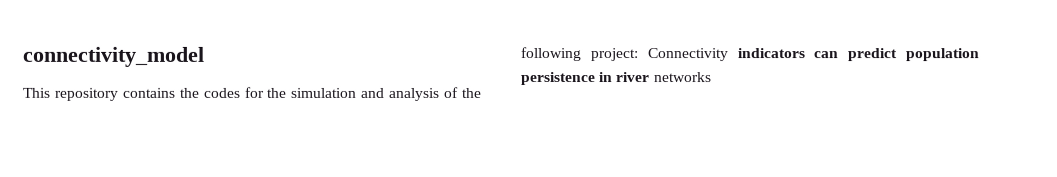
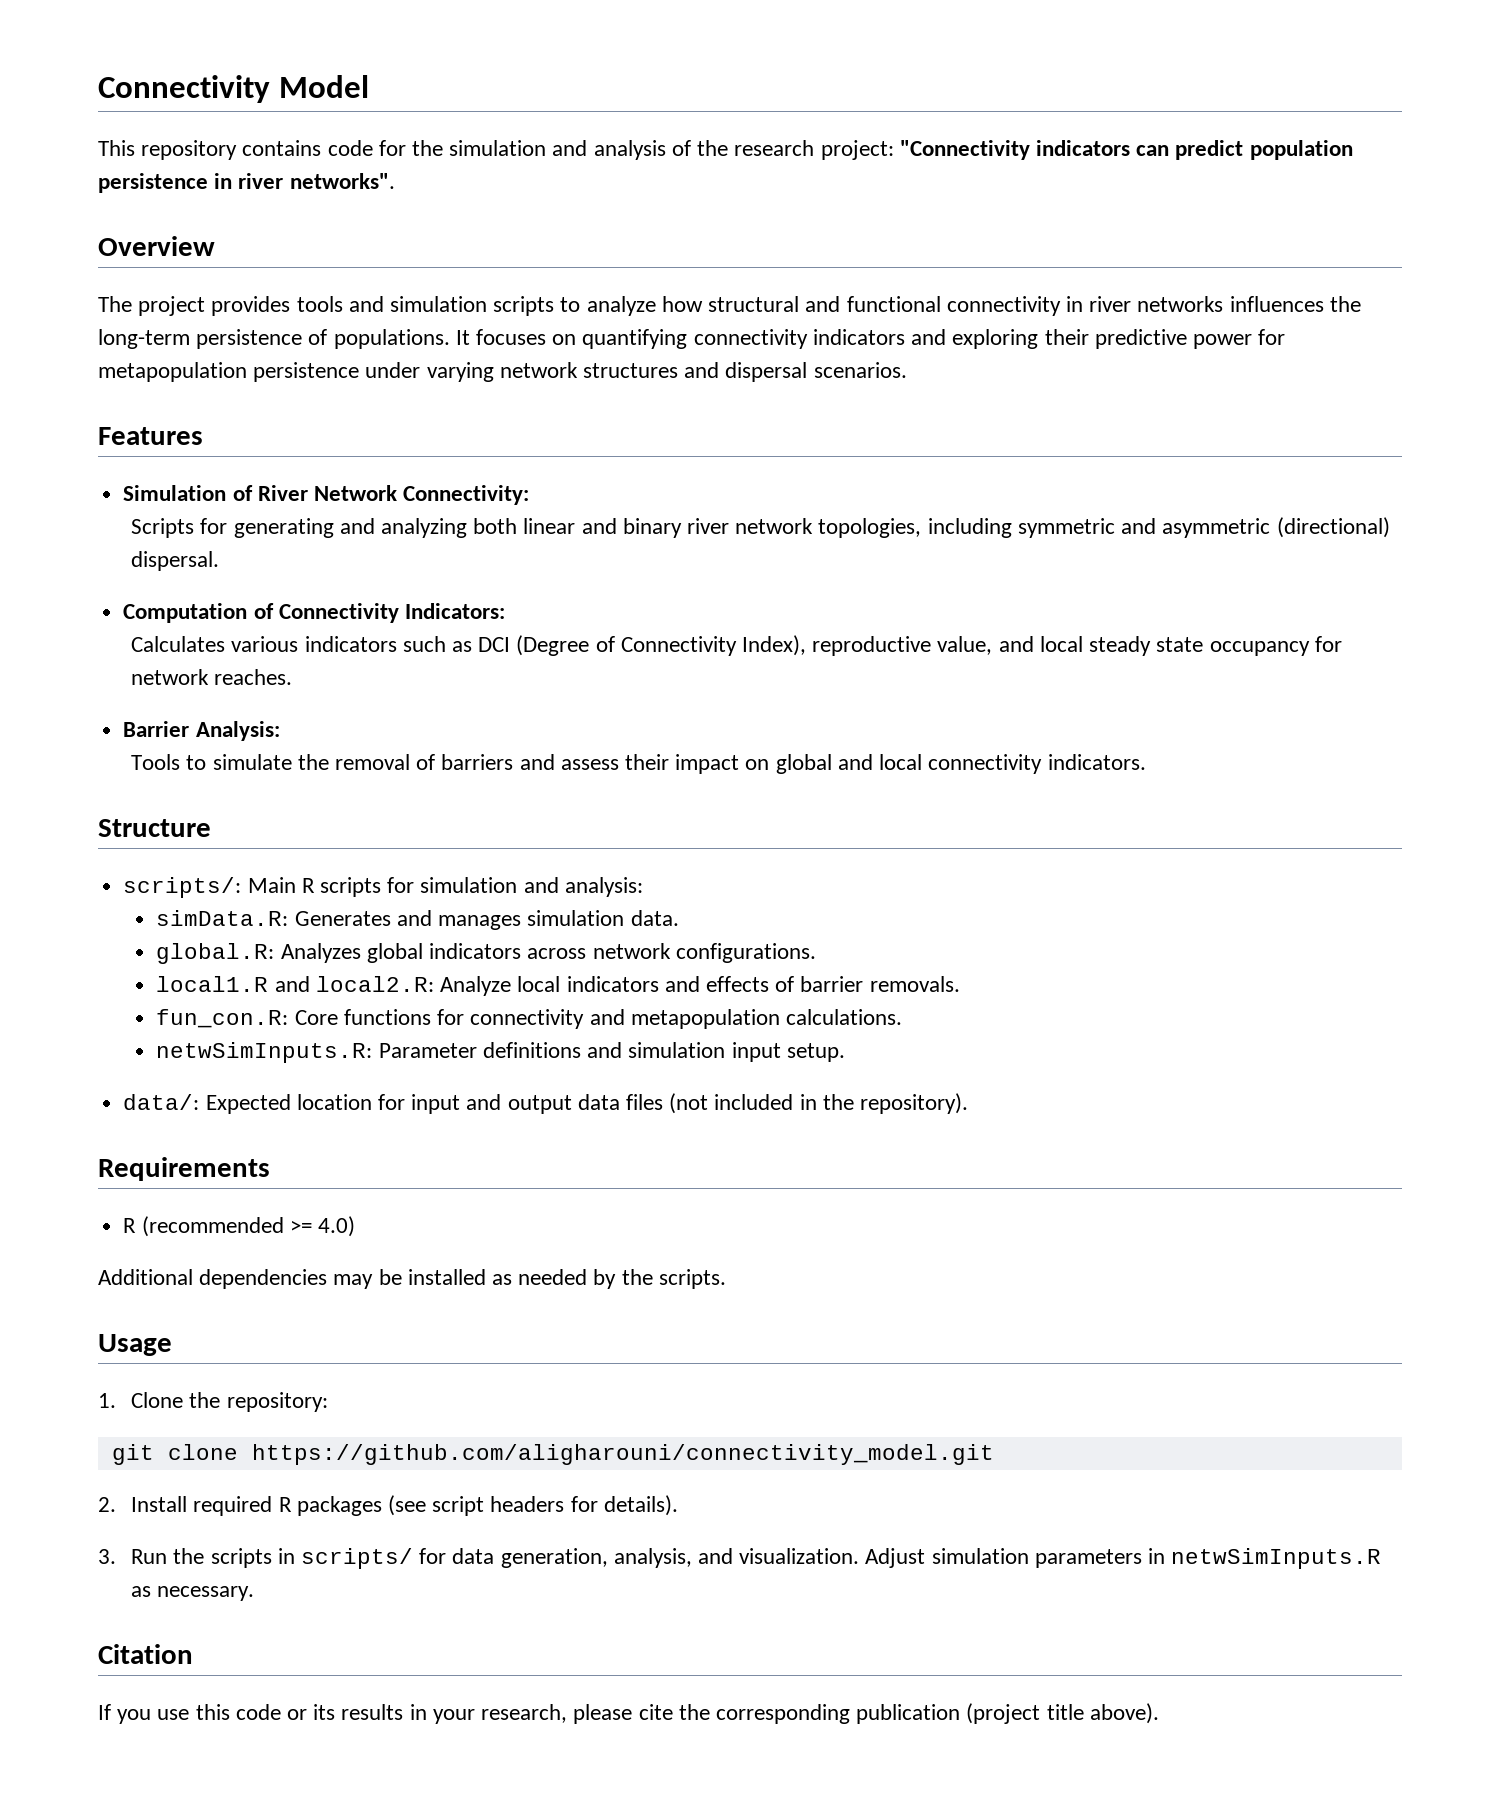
[23,46,205,67] connectivity_model -> [98,75,369,103] Connectivity Model
[178,87,241,98] the codes -> [327,140,373,156] code
[521,46,729,62] following project: Connectivity -> [734,140,1030,160] research project: "Connectivity
[653,72,712,83] networks -> [289,173,395,189] [98,236,215,256] [98,296,1361,316] [98,329,1286,349] [98,362,907,382] [98,427,203,445] [123,485,530,505] [131,517,1390,538] [131,551,220,571] [123,603,505,623] [131,635,1342,656] [131,669,293,685] [123,721,280,741] [131,754,1146,774] [98,819,211,837] [123,877,643,898] [156,910,679,930] [156,943,816,964] [156,976,960,996] [156,1009,902,1029] [156,1042,845,1063] [123,1093,969,1114] [98,1157,270,1181] [123,1216,355,1237] [98,1269,726,1289] [98,1334,172,1356] [98,1392,328,1412] [111,1444,994,1465] [98,1495,678,1516] [98,1548,1382,1569] [131,1586,255,1601] [98,1644,193,1664] [98,1703,1159,1724] networks". // Overview // The project provides tools and simulation scripts to analyze how structural and functional connectivity in river networks influences the long-term persistence of populations. It focuses on quantifying connectivity indicators and exploring their predictive power for metapopulation persistence under varying network structures and dispersal scenarios. // Features // Simulation of River Network Connectivity: // Scripts for generating and analyzing both linear and binary river network topologies, including symmetric and asymmetric (directional) dispersal. // Computation of Connectivity Indicators: // Calculates various indicators such as DCI (Degree of Connectivity Index), reproductive value, and local steady state occupancy for network reaches. // Barrier Analysis: // Tools to simulate the removal of barriers and assess their impact on global and local connectivity indicators. // Structure // scripts/: Main R scripts for simulation and analysis: // simData.R: Generates and manages simulation data. // global.R: Analyzes global indicators across network configurations. // local1.R and local2.R: Analyze local indicators and effects of barrier removals. // fun_con.R: Core functions for connectivity and metapopulation calculations. // netwSimInputs.R: Parameter definitions and simulation input setup. // data/: Expected location for input and output data files (not included in the repository). // Requirements // R (recommended >= 4.0) // Additional dependencies may be installed as needed by the scripts. // Usage // 1. Clone the repository: // git clone https://github.com/aligharouni/connectivity_model.git // 2. Install required R packages (see script headers for details). // 3. Run the scripts in scripts/ for data generation, analysis, and visualization. Adjust simulation parameters in netwSimInputs.R as necessary. // Citation // If you use this code or its results in your research, please cite the corresponding publication (project title above).

